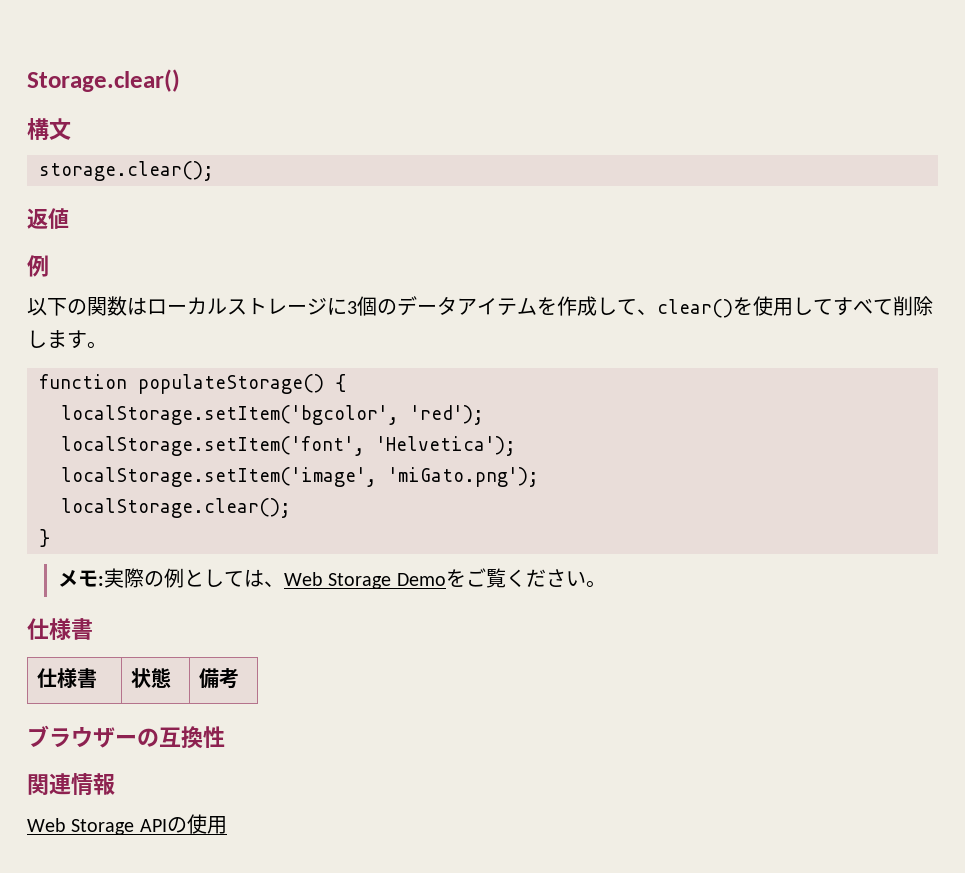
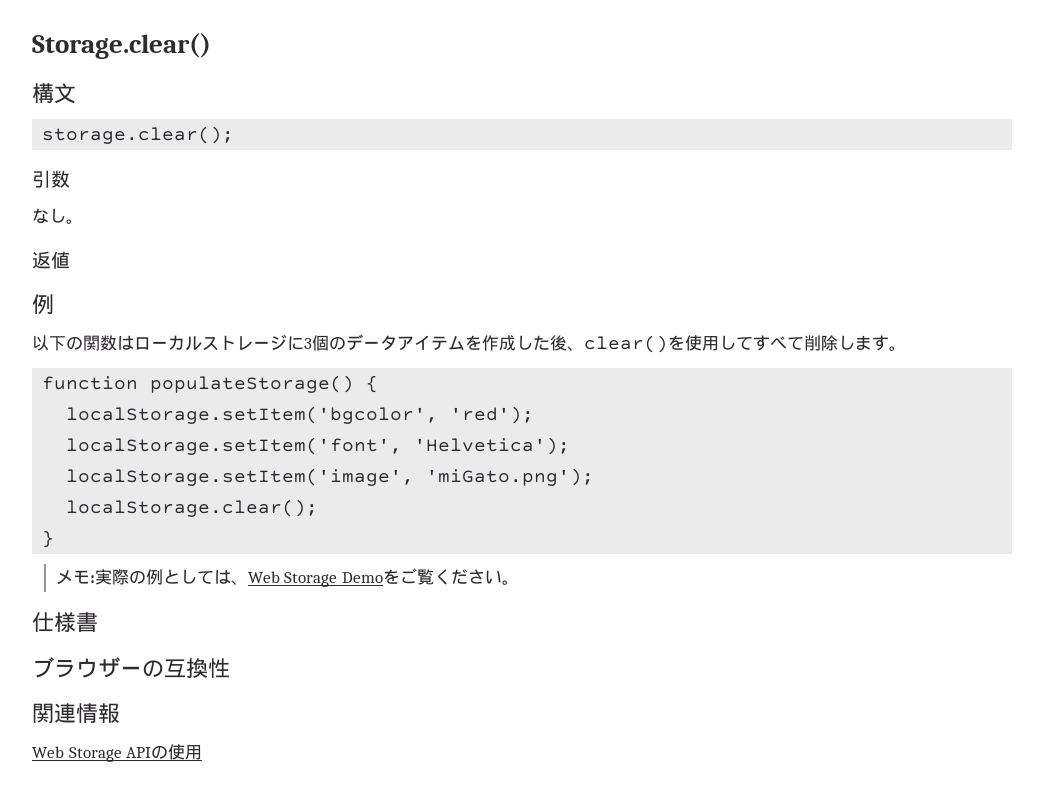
(214, 171) none -> [32,170,70,188] [32,208,83,224] // 引数 // なし。
[617,299,637,315] て -> [533,335,567,351] た後
[36,668,97,689] [130,668,171,688] [198,668,239,689] // 仕様書 | 状態 | 備考 -> (98, 622) none

